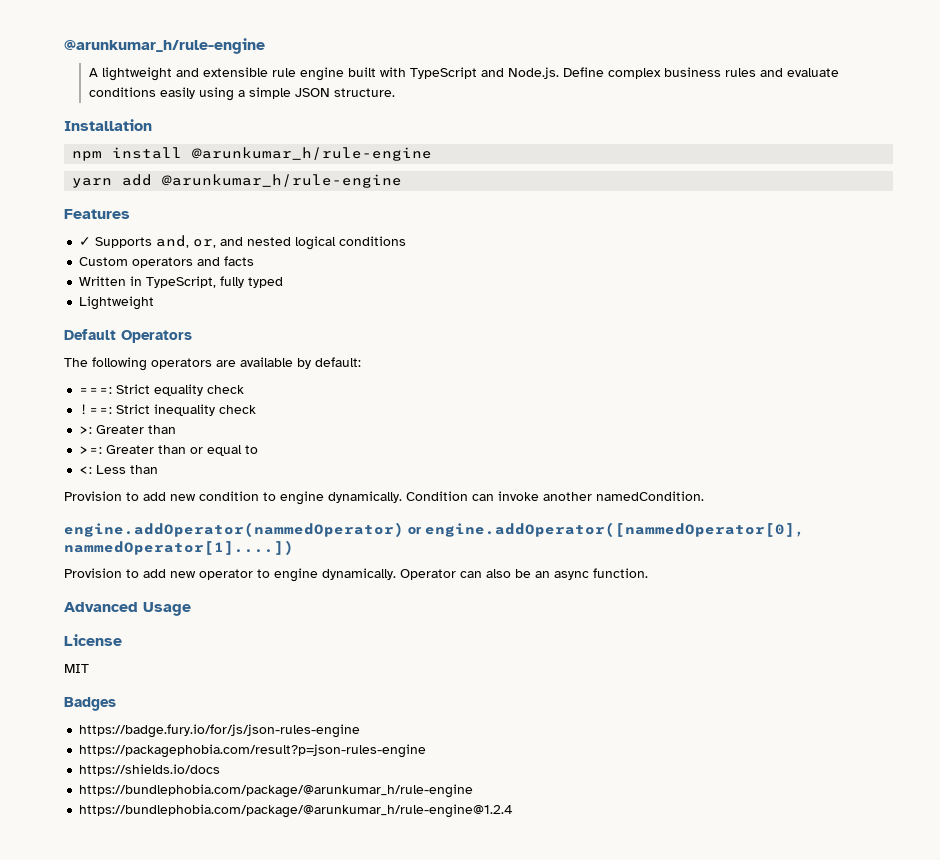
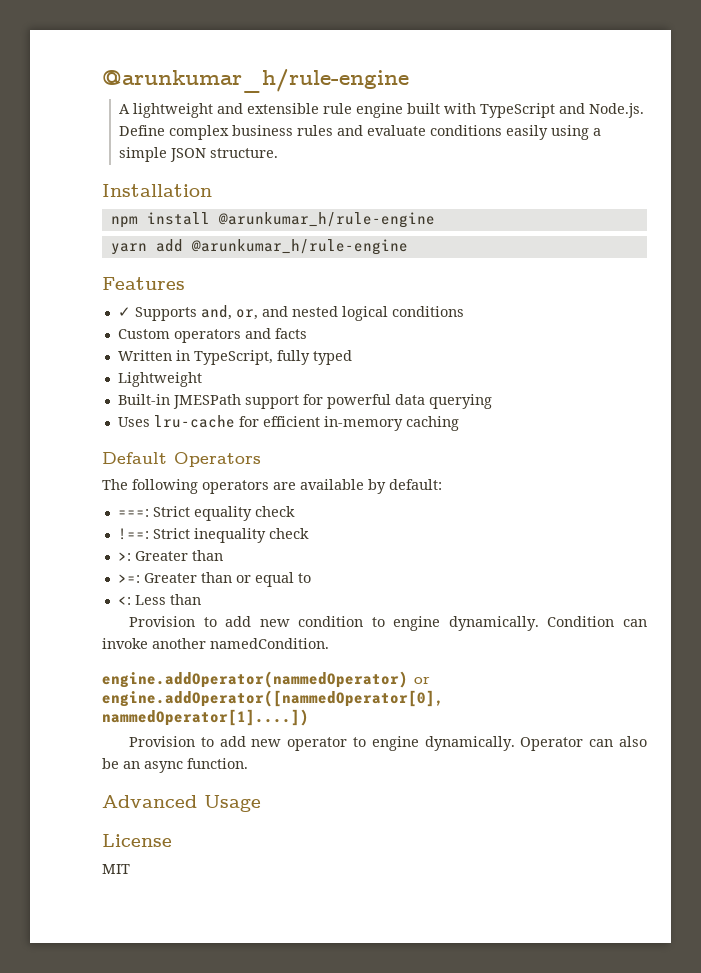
(155, 303) none -> [117,394,492,409] [117,415,459,431] // Built-in JMESPath support for powerful data querying // Uses lru-cache for efficient in-memory caching
[64,697,116,711] [79,724,361,738] [79,744,427,758] [79,764,221,776] [79,784,474,798] [79,804,514,818] // Badges // https://badge.fury.io/for/js/json-rules-engine // https://packagephobia.com/result?p=json-rules-engine // https://shields.io/docs // https://bundlephobia.com/package/@arunkumar_h/rule-engine // https://bundlephobia.com/package/@arunkumar_h/rule-engine@1.2.4 -> (130, 869) none

